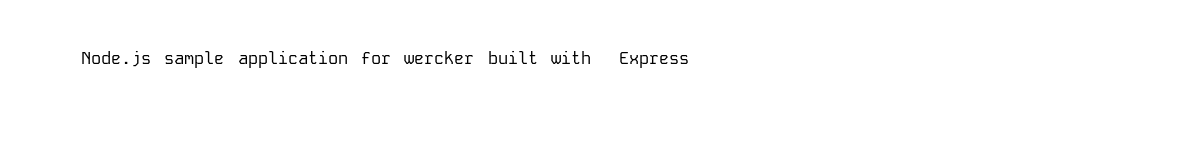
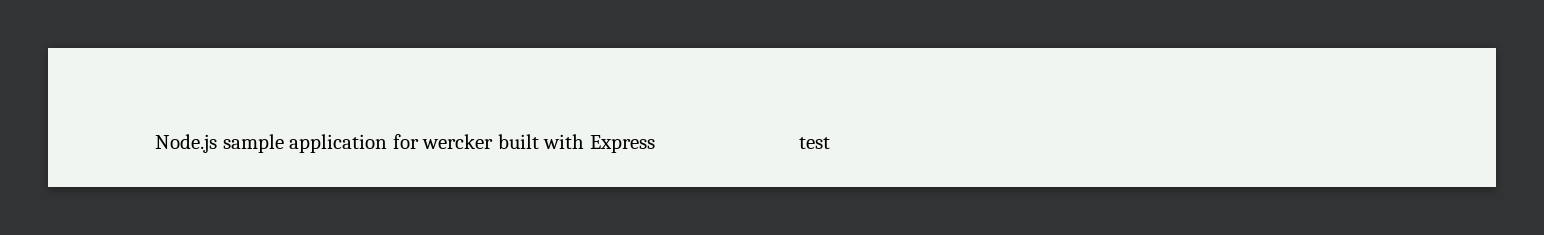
(689, 60) none -> [799,137,830,149] // test

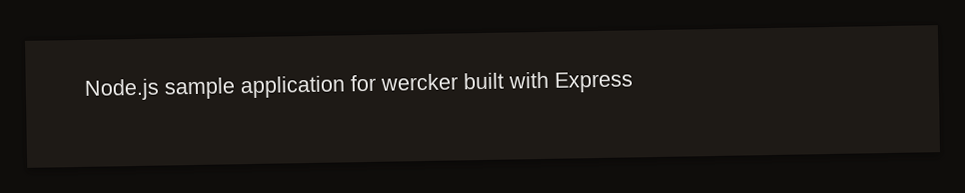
[799,137,830,149] // test -> (633, 82) none

